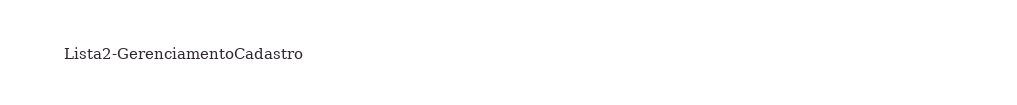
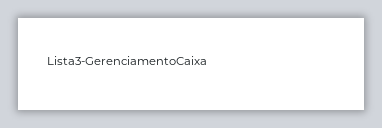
[64,47,303,59] Lista2-GerenciamentoCadastro -> [47,56,207,65] Lista3-GerenciamentoCaixa

